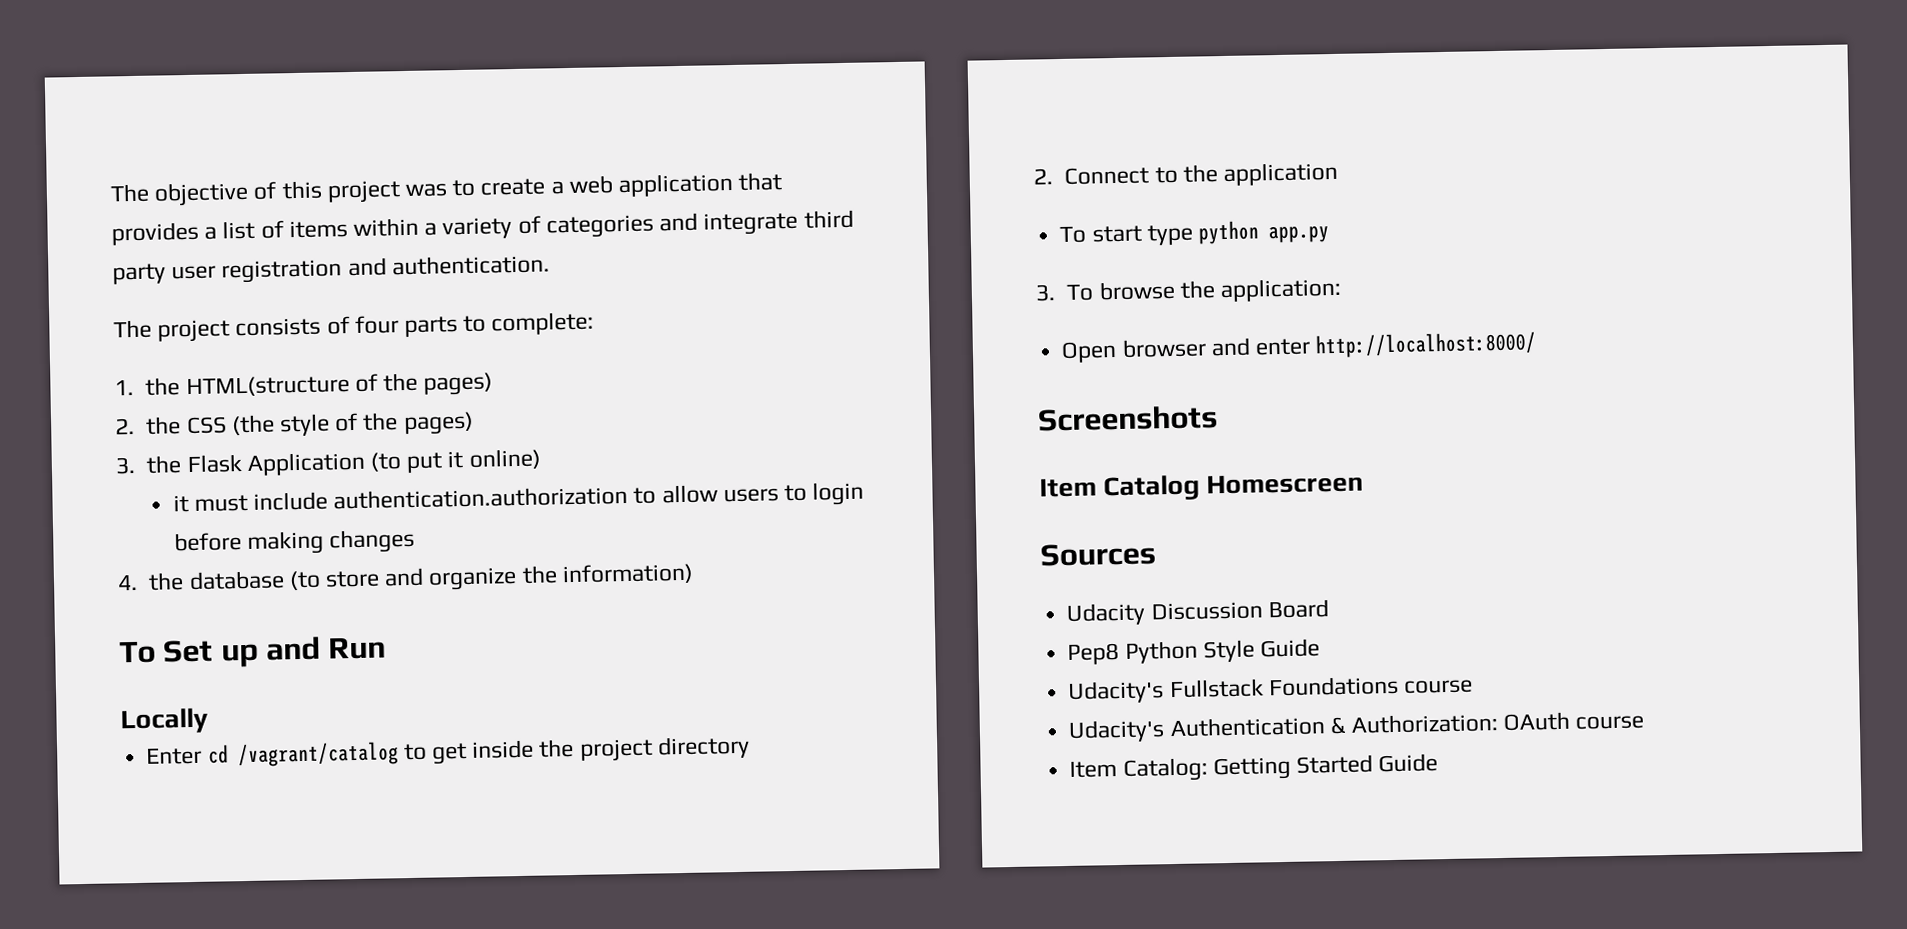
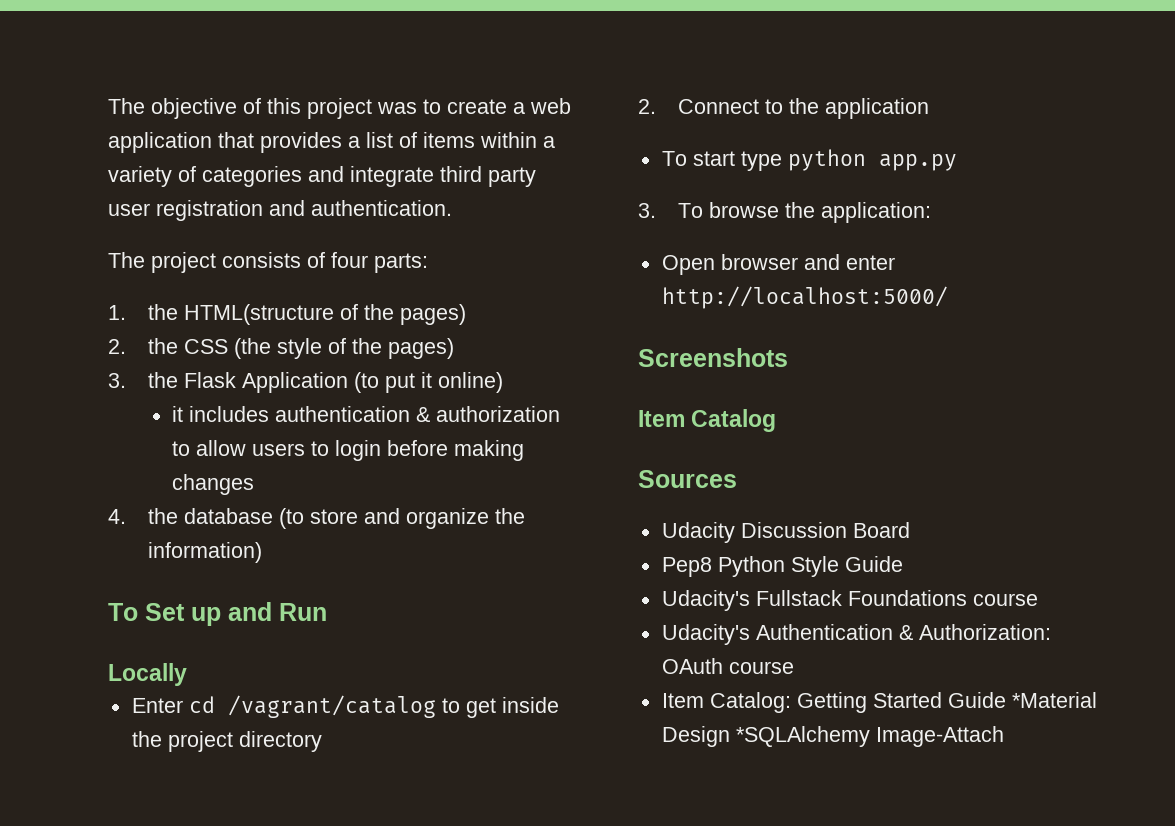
[404,311,595,338] parts to complete: -> [374,253,428,273] parts:
[193,485,629,512] must include authentication.authorization -> [189,406,561,422] includes authentication & authorization
[1315,331,1538,359] http://localhost:8000/ -> [661,286,948,309] http://localhost:5000/
[1206,472,1365,495] Homescreen -> (777, 420) none
(1439, 763) none -> [1011,692,1097,708] [661,726,1004,747] *Material Design *SQLAlchemy Image-Attach

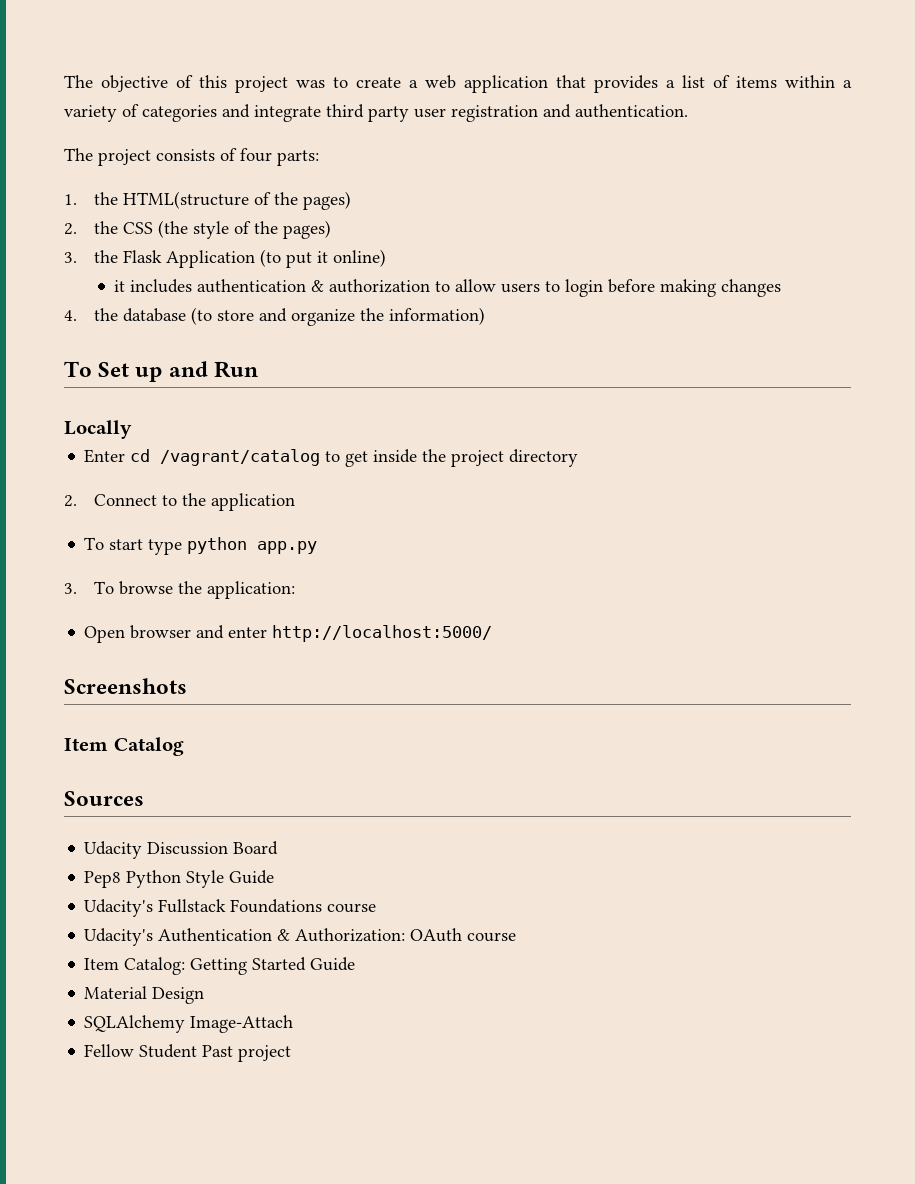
[1011,692,1097,708] *Material -> [84,986,148,999] // Material
[735,726,870,747] *SQLAlchemy -> [84,1015,186,1033] // SQLAlchemy
(1004, 736) none -> [84,1044,292,1062] // Fellow Student Past project

